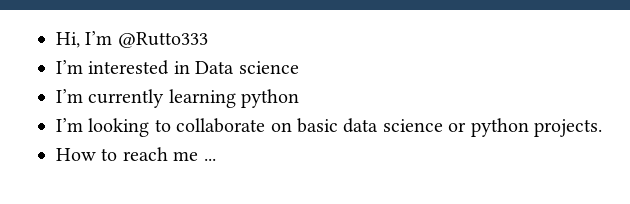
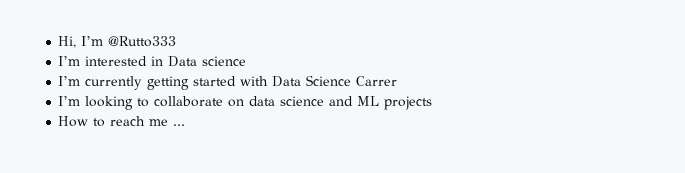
[168,89,300,108] learning python -> [147,75,398,90] getting started with Data Science Carrer
[297,118,338,133] basic -> (245, 103) none
[448,118,602,137] or python projects. -> [329,96,433,110] and ML projects

